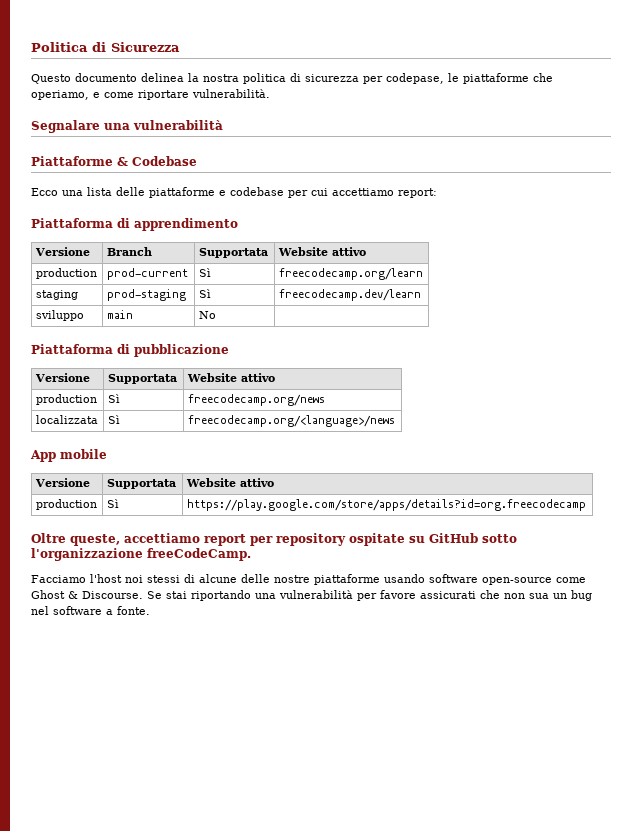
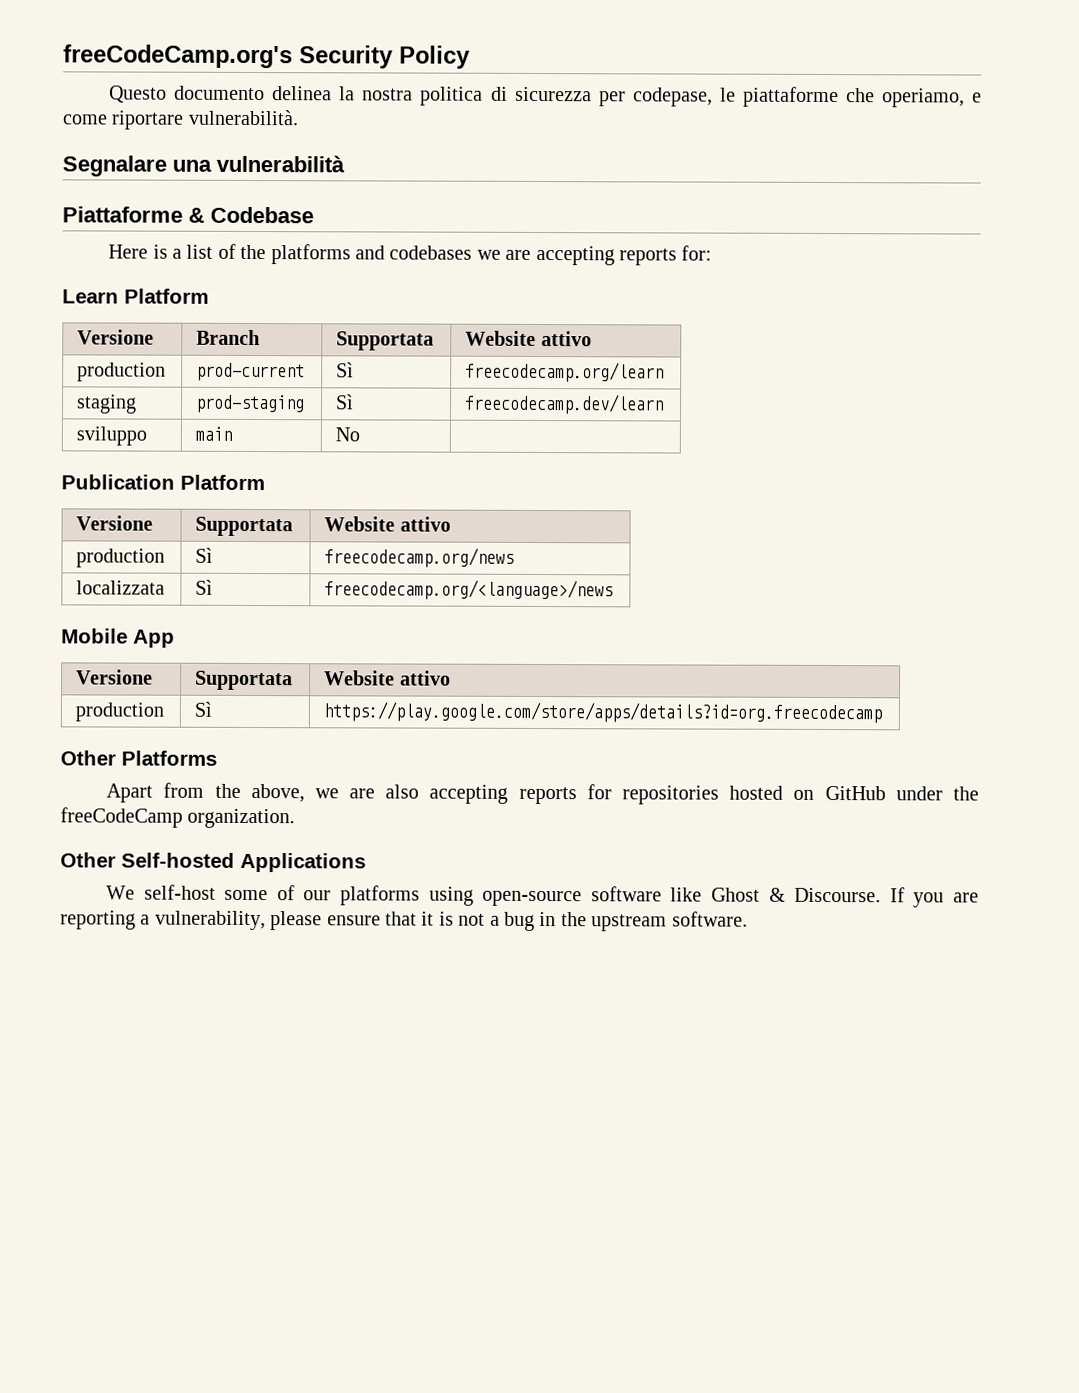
[31,42,180,52] Politica di Sicurezza -> [63,44,470,69] freeCodeCamp.org's Security Policy
[31,187,437,198] [31,218,238,231] Ecco una lista delle piattaforme e codebase per cui accettiamo report: // Piattaforma di apprendimento -> [108,243,713,266] [62,288,209,304] Here is a list of the platforms and codebases we are accepting reports for: // Learn Platform
[31,344,229,357] Piattaforma di pubblicazione -> [61,474,265,491] Publication Platform
(395, 421) none -> [61,628,128,644] Mobile
[60,449,107,459] mobile -> (175, 638) none
[31,533,517,546] [31,548,251,561] [31,574,586,585] [31,590,592,601] [31,606,150,615] Oltre queste, accettiamo report per repository ospitate su GitHub sotto l'organizzazione freeCodeCamp. // Facciamo l'host noi stessi di alcune delle nostre piattaforme usando software open-source come Ghost & Discourse. Se stai riportando una vulnerabilità per favore assicurati che non sua un bug nel software a fonte. -> [60,750,217,766] [106,782,979,805] [60,807,296,829] [60,852,366,873] [106,884,980,908] [60,910,748,932] Other Platforms // Apart from the above, we are also accepting reports for repositories hosted on GitHub under the freeCodeCamp organization. // Other Self-hosted Applications // We self-host some of our platforms using open-source software like Ghost & Discourse. If you are reporting a vulnerability, please ensure that it is not a bug in the upstream software.

